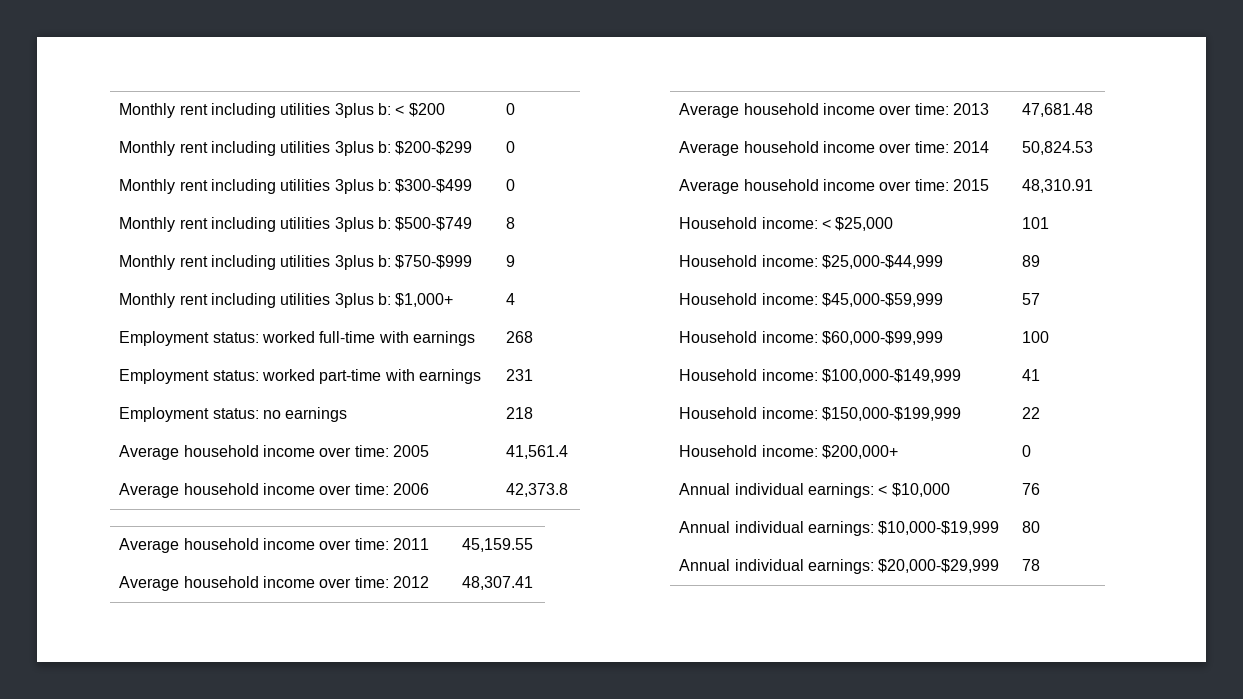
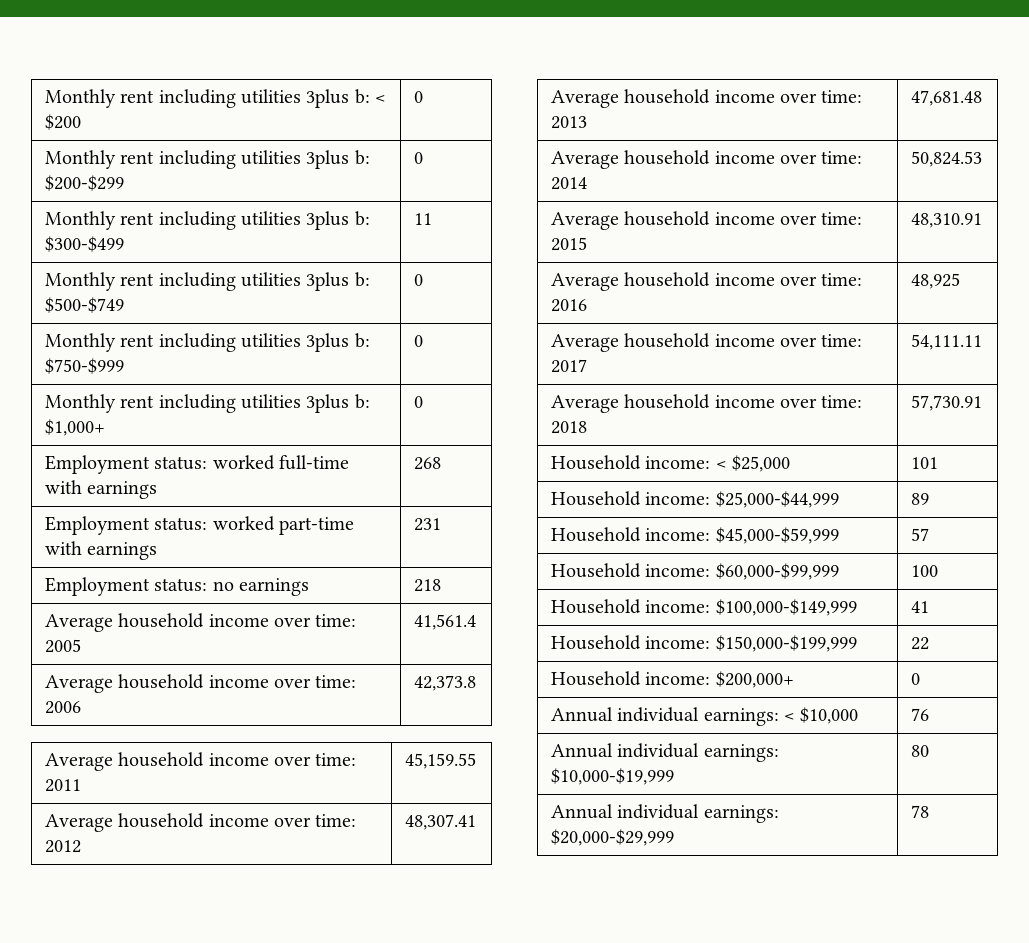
[506,179,516,191] 0 -> [413,213,432,225] 11
[506,217,516,229] 8 -> [413,274,423,286] 0
[506,255,516,267] 9 -> [413,335,423,347] 0
[506,293,516,305] 4 -> [413,396,423,408] 0
(1094, 186) none -> [550,272,863,291] [550,299,587,312] [910,273,960,289] [550,333,863,352] [550,359,587,373] [910,334,982,350] [550,394,863,413] [550,421,587,434] [910,395,982,411] // Average household income over time: 2016 | 48,925 // Average household income over time: 2017 | 54,111.11 // Average household income over time: 2018 | 57,730.91

